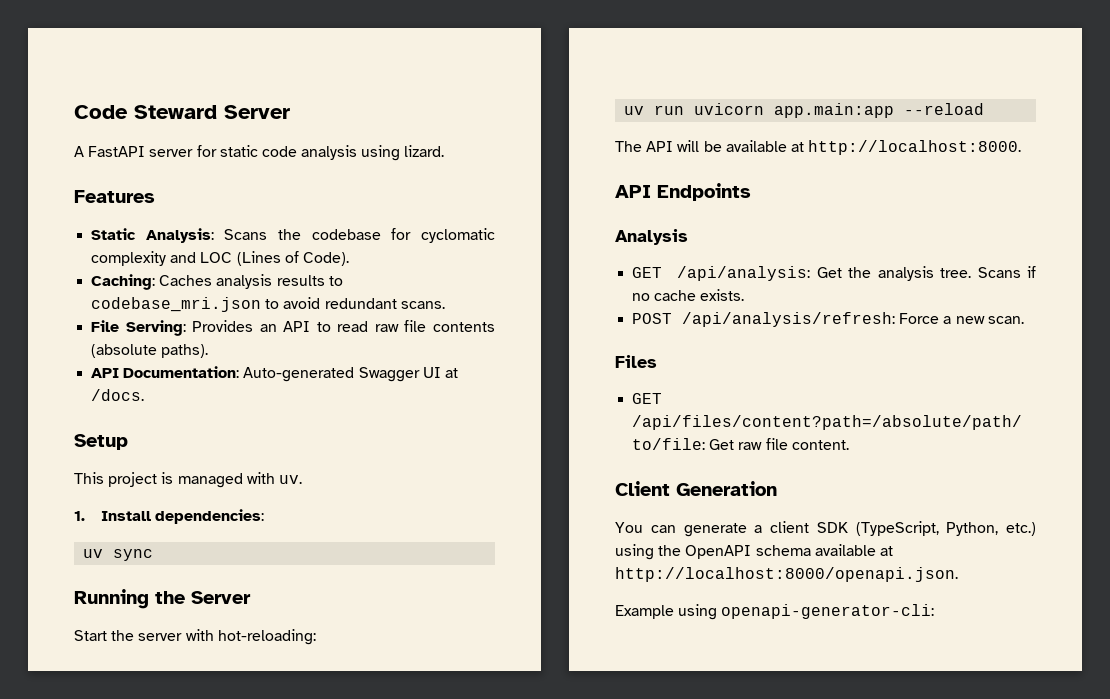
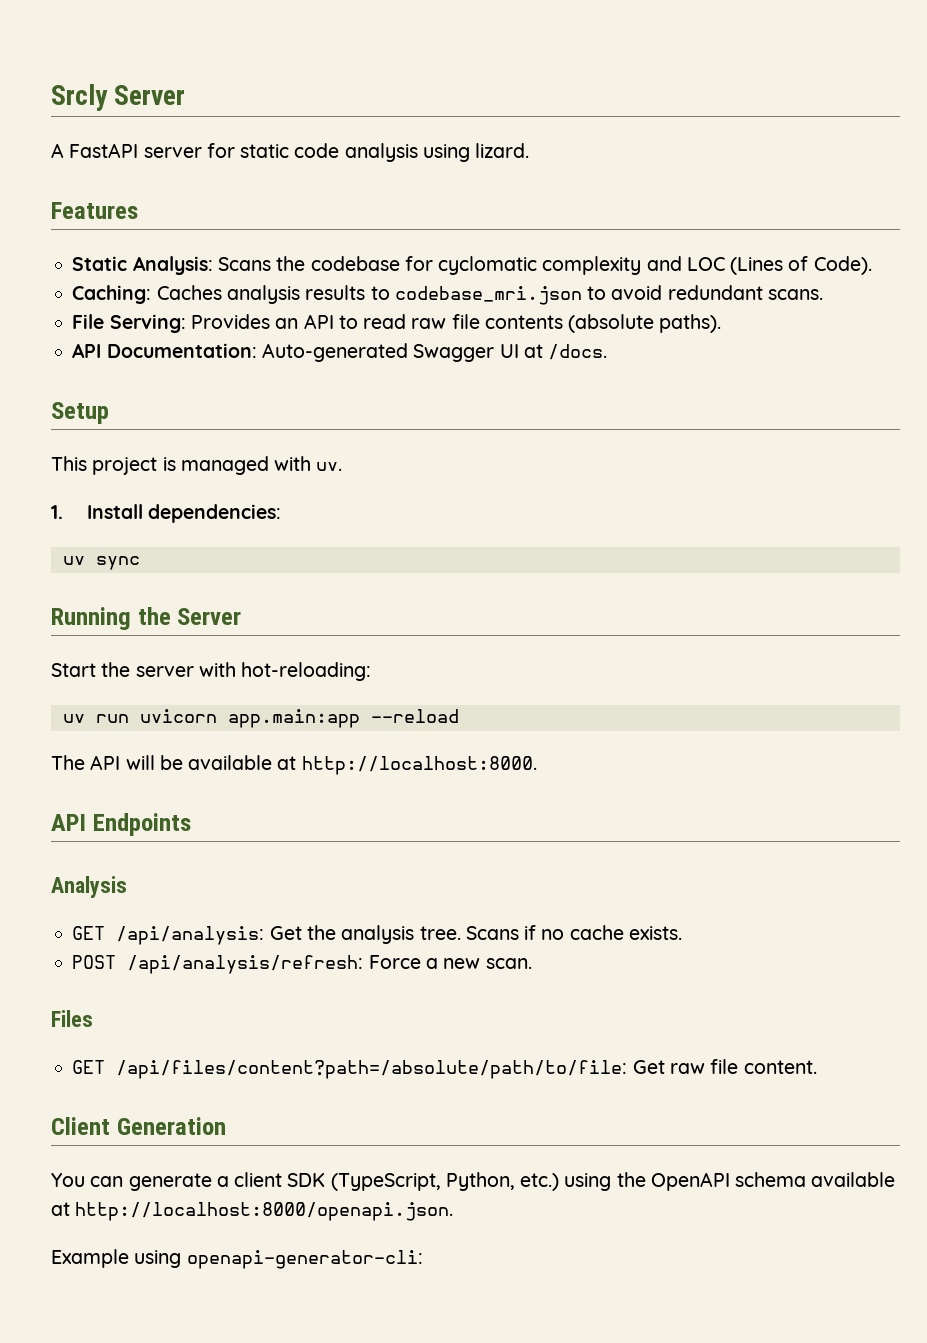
[74,105,217,119] Code Steward -> [51,84,108,111] Srcly

